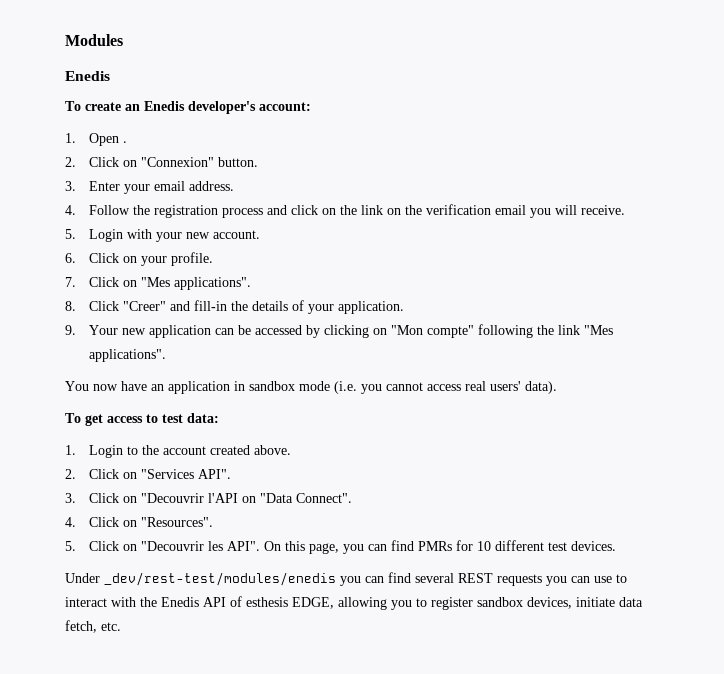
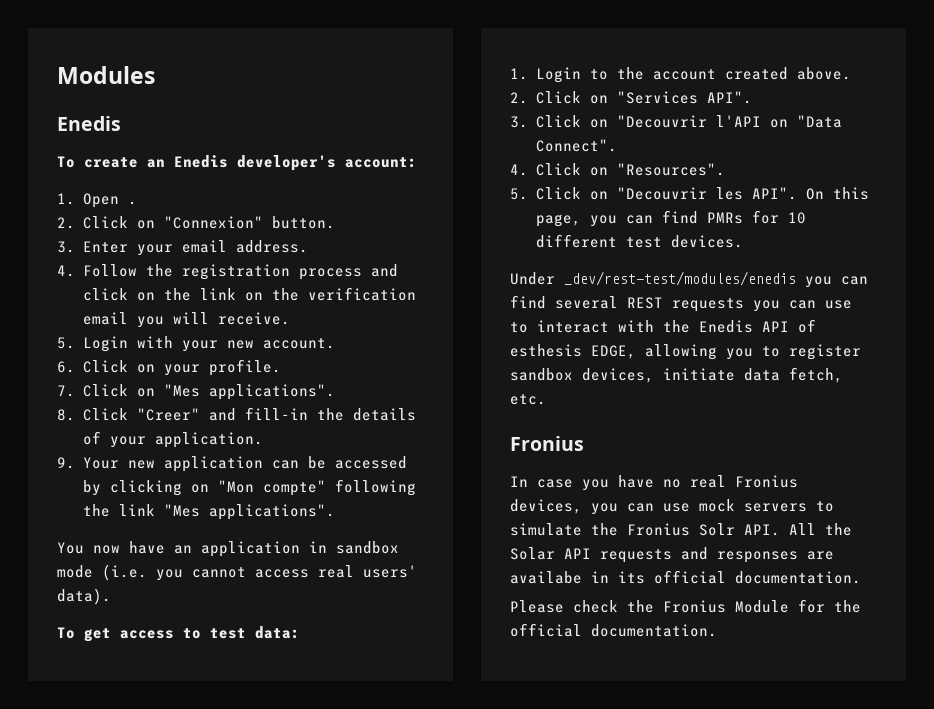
(121, 626) none -> [510,436,584,451] [510,475,798,491] [510,499,834,515] [510,523,852,536] [510,547,834,563] [510,570,861,584] [510,599,861,613] [510,623,717,637] // Fronius // In case you have no real Fronius devices, you can use mock servers to simulate the Fronius Solr API. All the Solar API requests and responses are availabe in its official documentation. // Please check the Fronius Module for the official documentation.

